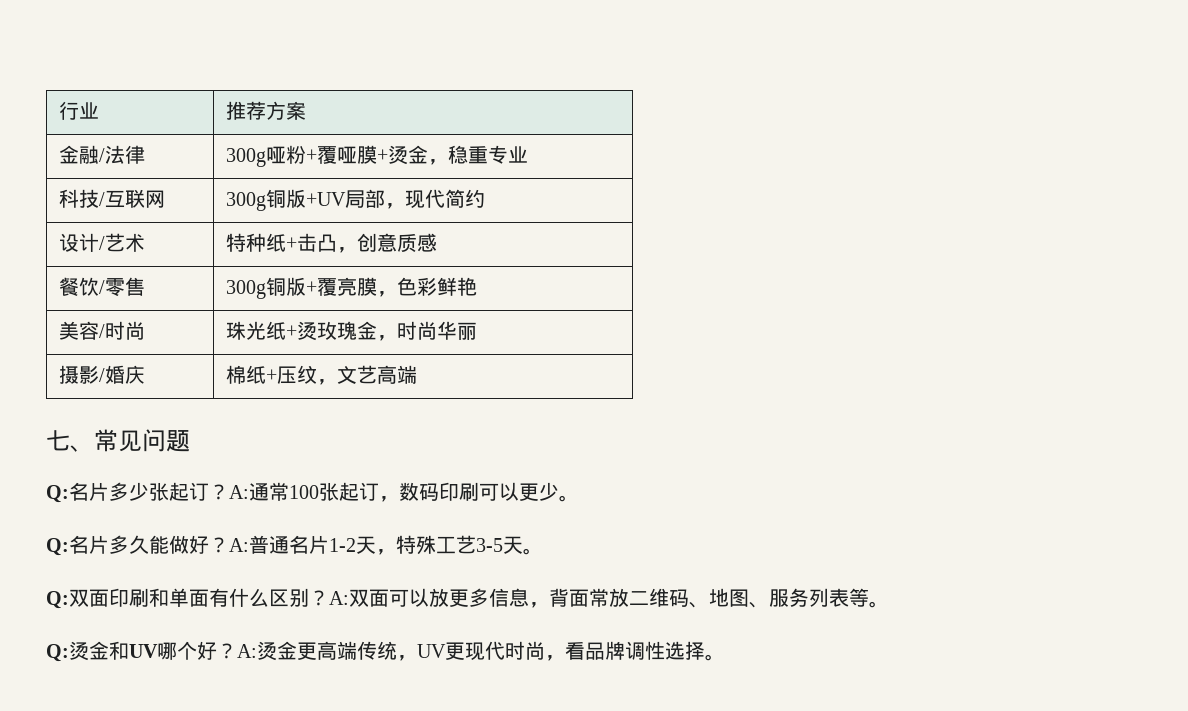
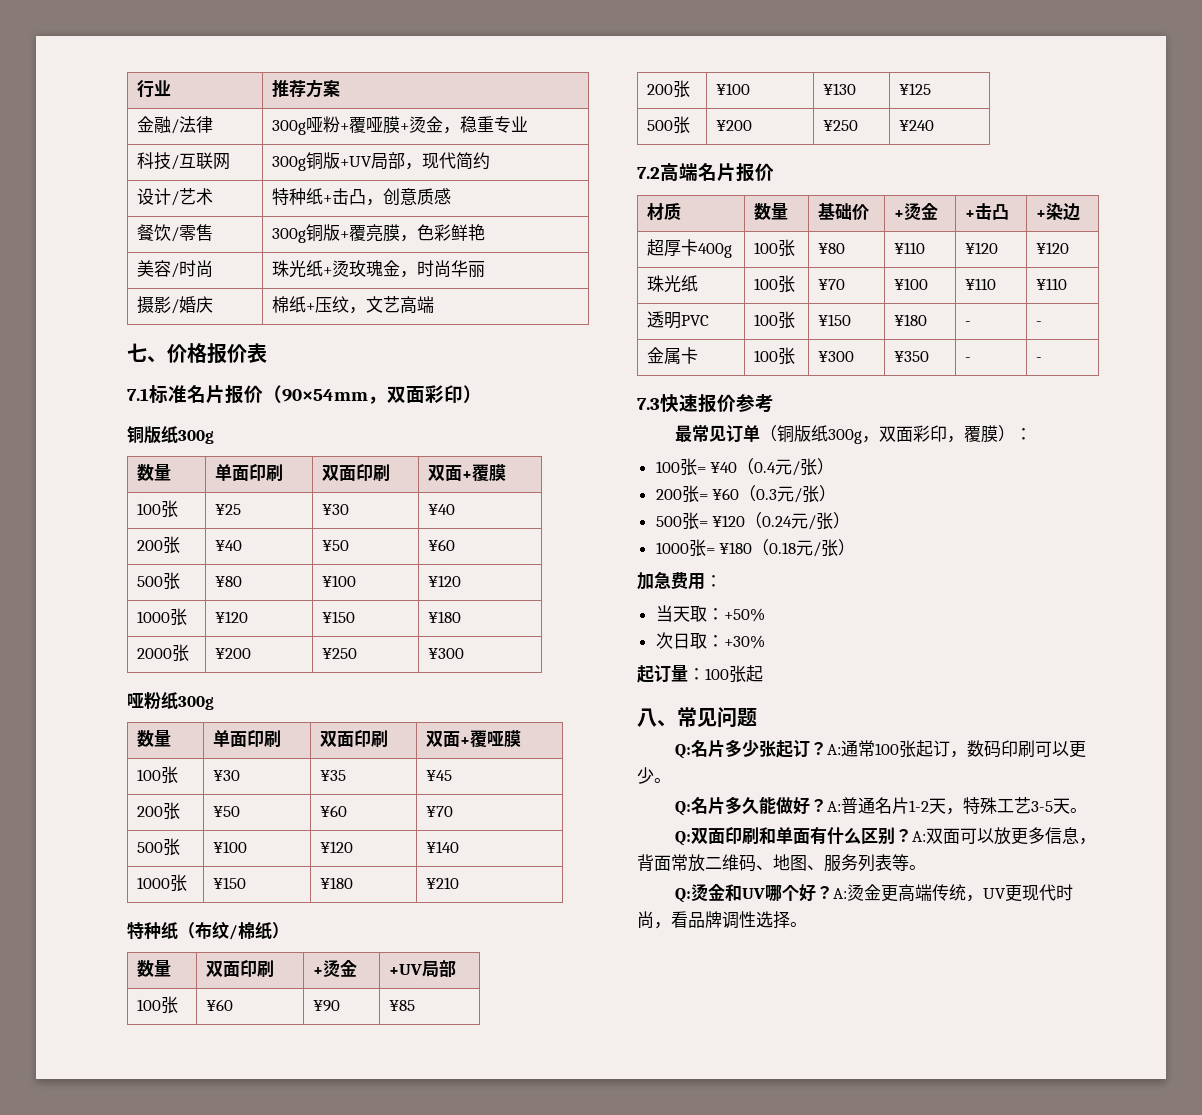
(94, 448) none -> [167,343,267,364] [127,385,482,404] [127,425,214,444] [136,464,171,481] [214,463,283,481] [321,463,390,481] [427,464,506,481] [136,500,178,518] [214,504,241,515] [321,504,349,515] [427,504,455,515] [136,536,180,554] [214,540,242,551] [321,540,349,551] [427,539,455,551] [136,572,180,590] [214,576,242,587] [321,575,356,587] [427,575,461,587] [136,608,187,626] [214,611,248,623] [321,611,355,623] [427,611,461,623] [136,644,189,662] [214,648,251,659] [321,648,357,659] [427,648,464,659] [127,691,214,710] [136,730,171,747] [212,729,281,747] [319,729,388,747] [425,730,521,747] [136,766,178,784] [212,770,240,781] [319,770,346,781] [425,770,452,781] [136,802,180,820] [212,806,240,817] [319,805,347,817] [425,806,453,817] [136,838,180,856] [212,841,247,853] [319,841,353,853] [425,841,459,853] [136,874,187,892] [212,877,246,889] [319,877,353,889] [425,877,459,889] [127,921,289,940] [136,960,171,977] [205,959,274,977] [312,959,357,977] [388,960,456,978] [136,996,178,1014] [205,999,233,1011] [312,1000,340,1012] [388,1000,415,1011] [646,80,690,98] [715,83,750,95] [822,83,856,95] [898,83,931,95] [646,116,690,134] [715,120,752,131] [822,120,858,131] [898,120,934,131] [637,163,774,182] [646,202,681,221] [753,203,788,220] [817,203,869,220] [893,202,938,220] [964,203,1009,220] [1035,203,1080,221] [646,239,732,258] [753,239,795,257] [817,243,845,254] [893,242,925,254] [964,242,998,254] [1035,242,1069,254] [646,275,698,293] [753,275,795,293] [817,279,845,290] [893,278,928,290] [964,278,996,290] [1035,278,1067,290] [646,311,709,329] [753,311,795,329] [817,314,851,326] [893,314,927,326] [964,321,971,326] [1035,321,1042,326] [646,347,698,364] [753,347,795,365] [817,351,854,362] [893,351,929,362] [964,357,971,362] [1035,357,1042,362] [637,394,774,413] [674,425,1032,444] [655,458,835,476] [655,485,837,503] [655,512,851,530] [655,539,856,557] [637,571,722,590] [655,605,765,622] [655,632,765,649] [637,665,763,683] [637,708,677,727] 价格报价表 // 7.1标准名片报价（90×54mm，双面彩印） // 铜版纸300g // 数量 | 单面印刷 | 双面印刷 | 双面+覆膜 // 100张 | ¥25 | ¥30 | ¥40 // 200张 | ¥40 | ¥50 | ¥60 // 500张 | ¥80 | ¥100 | ¥120 // 1000张 | ¥120 | ¥150 | ¥180 // 2000张 | ¥200 | ¥250 | ¥300 // 哑粉纸300g // 数量 | 单面印刷 | 双面印刷 | 双面+覆哑膜 // 100张 | ¥30 | ¥35 | ¥45 // 200张 | ¥50 | ¥60 | ¥70 // 500张 | ¥100 | ¥120 | ¥140 // 1000张 | ¥150 | ¥180 | ¥210 // 特种纸（布纹/棉纸） // 数量 | 双面印刷 | +烫金 | +UV局部 // 100张 | ¥60 | ¥90 | ¥85 // 200张 | ¥100 | ¥130 | ¥125 // 500张 | ¥200 | ¥250 | ¥240 // 7.2高端名片报价 // 材质 | 数量 | 基础价 | +烫金 | +击凸 | +染边 // 超厚卡400g | 100张 | ¥80 | ¥110 | ¥120 | ¥120 // 珠光纸 | 100张 | ¥70 | ¥100 | ¥110 | ¥110 // 透明PVC | 100张 | ¥150 | ¥180 | - | - // 金属卡 | 100张 | ¥300 | ¥350 | - | - // 7.3快速报价参考 // 最常见订单（铜版纸300g，双面彩印，覆膜）： // 100张= ¥40（0.4元/张） // 200张= ¥60（0.3元/张） // 500张= ¥120（0.24元/张） // 1000张= ¥180（0.18元/张） // 加急费用： // 当天取：+50% // 次日取：+30% // 起订量：100张起 // 八、

